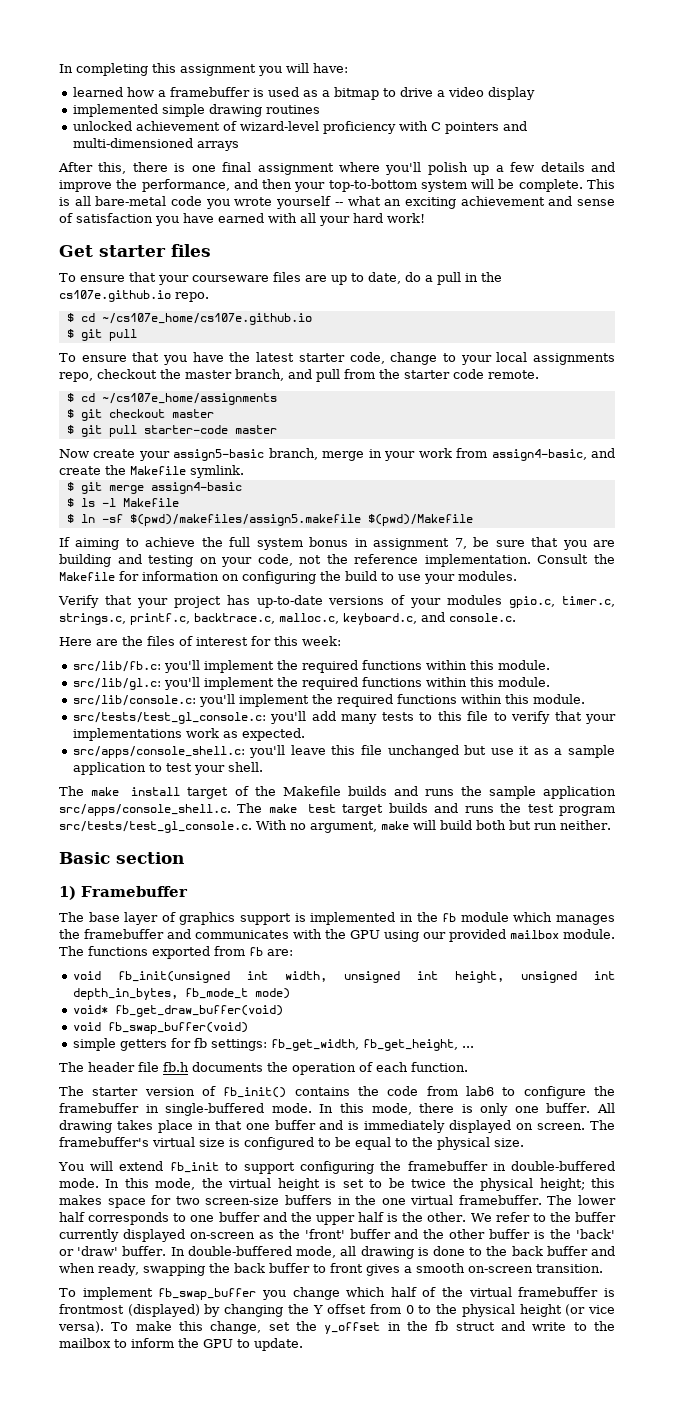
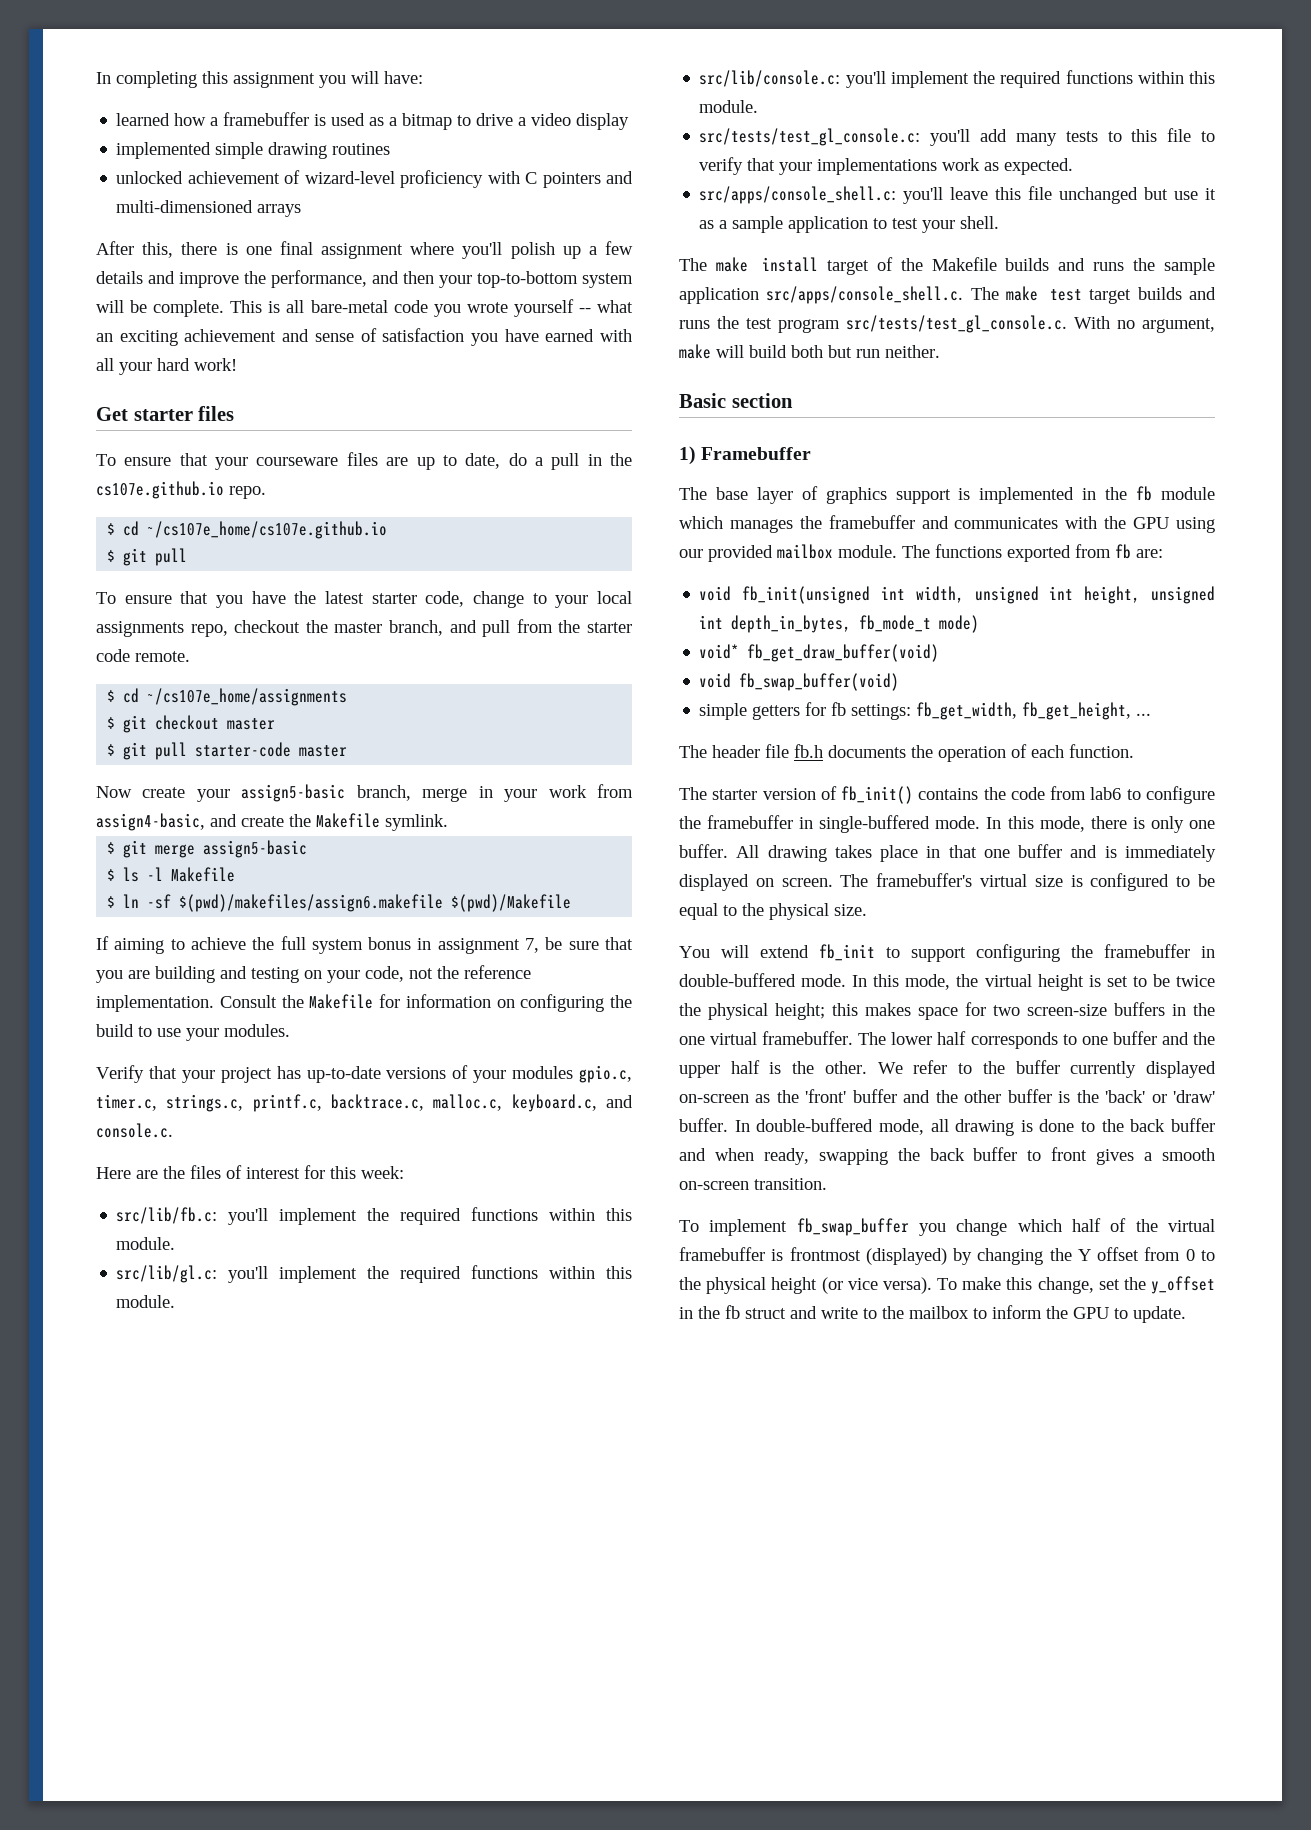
[150,482,242,494] assign4-basic -> [203,840,308,858] assign5-basic
[129,514,361,526] $(pwd)/makefiles/assign5.makefile -> [179,894,444,912] $(pwd)/makefiles/assign6.makefile

